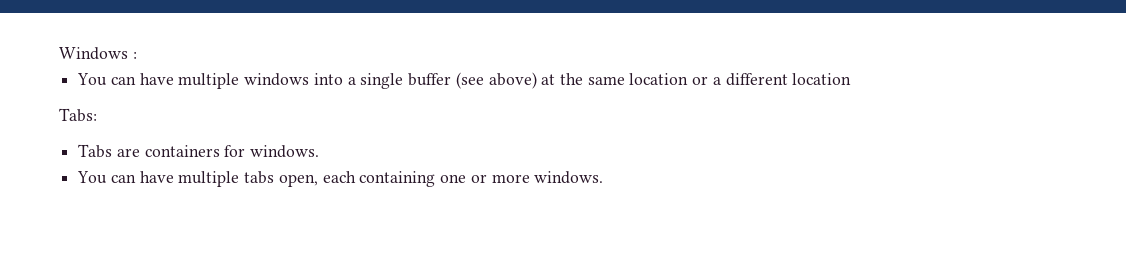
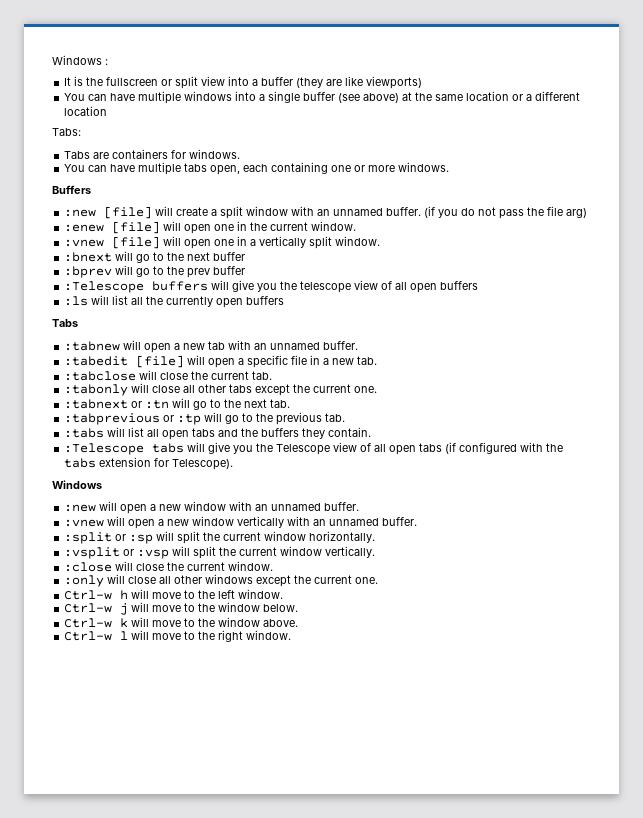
(137, 55) none -> [64,76,423,89] // It is the fullscreen or split view into a buffer (they are like viewports)
(604, 177) none -> [52,185,91,194] [64,206,588,219] [64,221,357,234] [64,236,381,249] [64,251,246,263] [64,265,246,278] [64,280,479,293] [64,295,285,308] [52,319,78,327] [64,340,359,353] [64,355,378,368] [64,370,273,381] [64,383,378,396] [64,398,291,410] [64,412,346,425] [64,427,372,440] [64,442,564,455] [64,457,234,470] [52,480,102,489] [64,501,360,514] [64,516,418,529] [64,531,376,544] [64,546,376,559] [64,561,274,572] [64,574,379,587] [64,589,284,600] [64,602,299,615] [64,617,299,628] [64,630,292,642] // Buffers // :new [file] will create a split window with an unnamed buffer. (if you do not pass the file arg) // :enew [file] will open one in the current window. // :vnew [file] will open one in a vertically split window. // :bnext will go to the next buffer // :bprev will go to the prev buffer // :Telescope buffers will give you the telescope view of all open buffers // :ls will list all the currently open buffers // Tabs // :tabnew will open a new tab with an unnamed buffer. // :tabedit [file] will open a specific file in a new tab. // :tabclose will close the current tab. // :tabonly will close all other tabs except the current one. // :tabnext or :tn will go to the next tab. // :tabprevious or :tp will go to the previous tab. // :tabs will list all open tabs and the buffers they contain. // :Telescope tabs will give you the Telescope view of all open tabs (if configured with the tabs extension for Telescope). // Windows // :new will open a new window with an unnamed buffer. // :vnew will open a new window vertically with an unnamed buffer. // :split or :sp will split the current window horizontally. // :vsplit or :vsp will split the current window vertically. // :close will close the current window. // :only will close all other windows except the current one. // Ctrl-w h will move to the left window. // Ctrl-w j will move to the window below. // Ctrl-w k will move to the window above. // Ctrl-w l will move to the right window.

